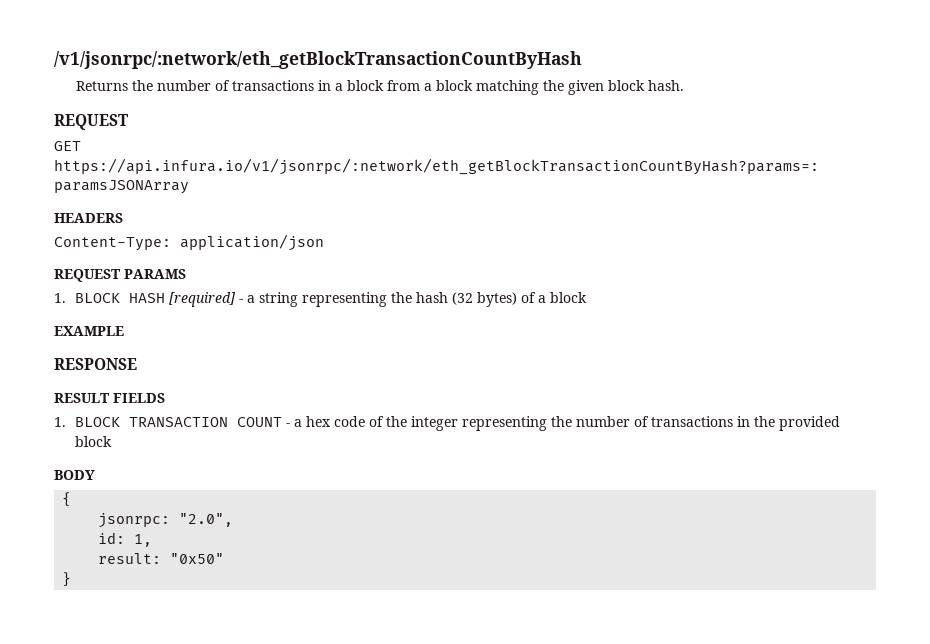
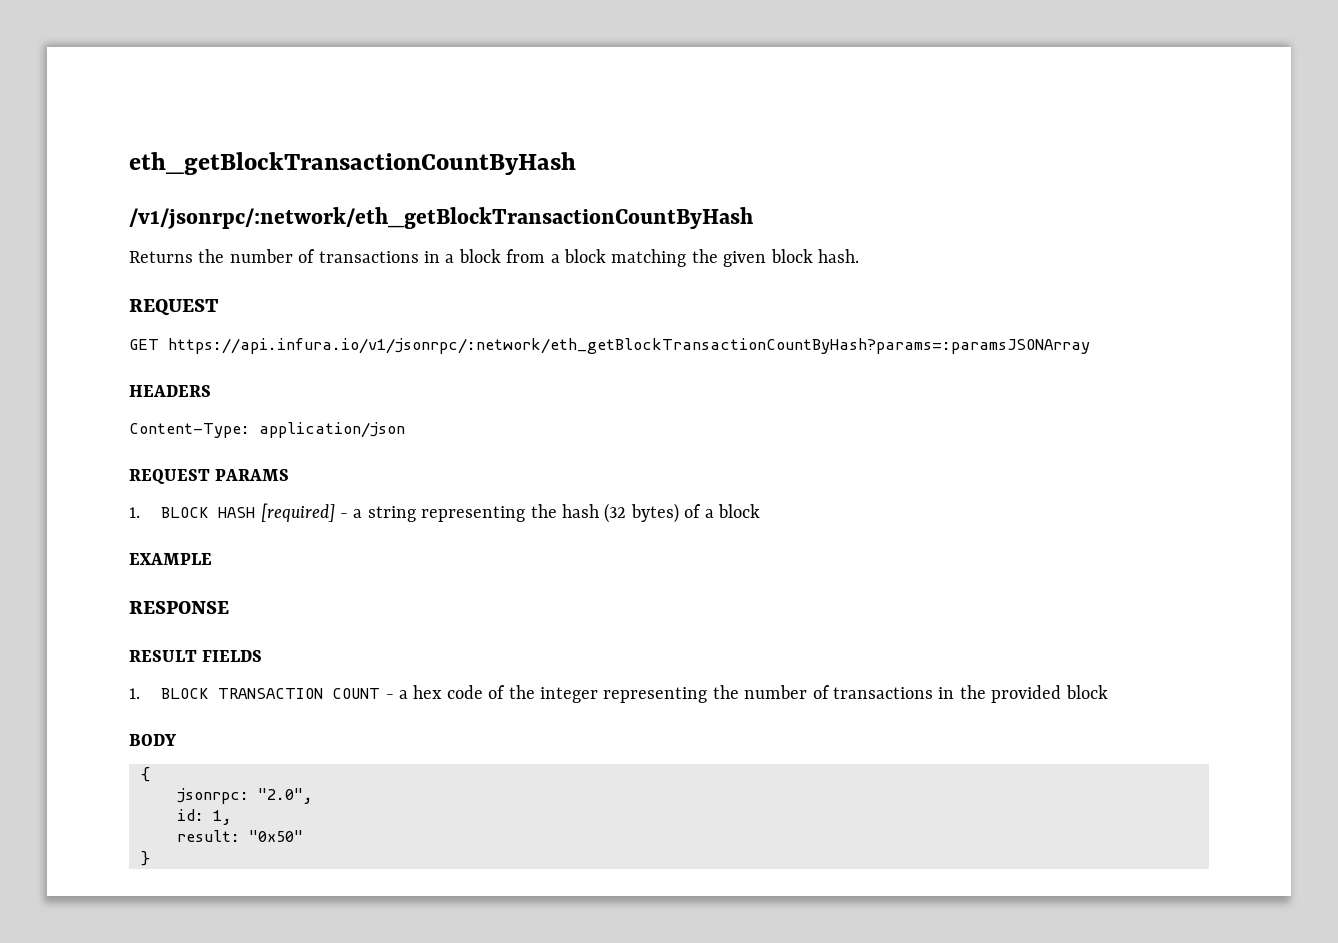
(54, 60) none -> [129,152,576,175] eth_getBlockTransactionCountByHash //

